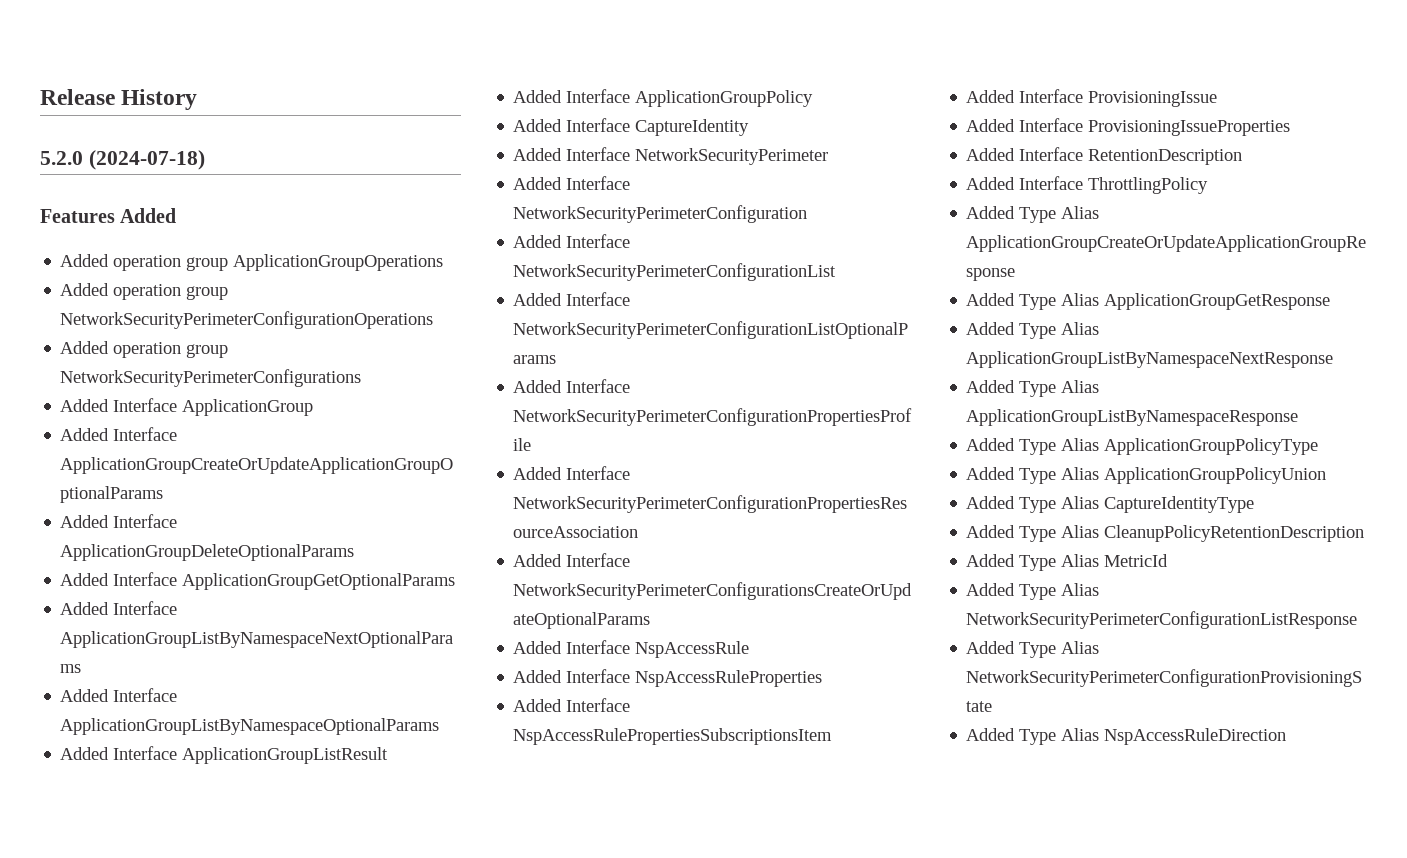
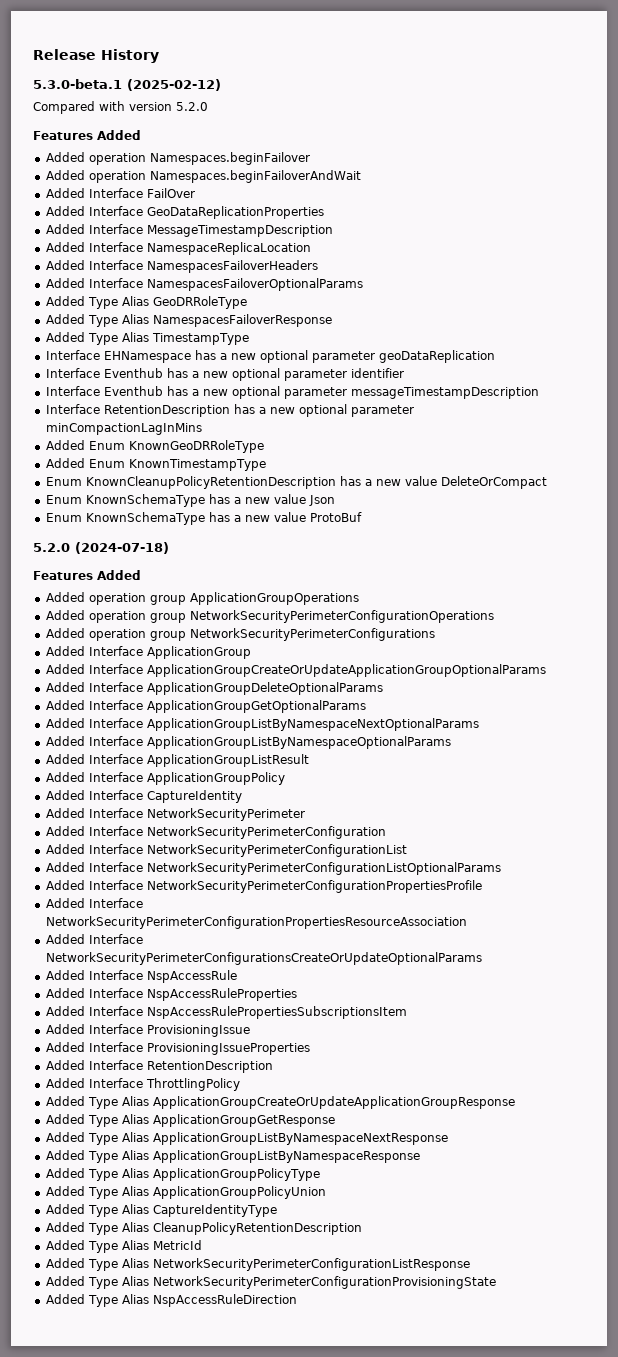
(198, 99) none -> [33,79,221,91] [33,101,208,114] [33,130,141,140] [45,152,310,165] [45,170,361,183] [45,188,195,198] [45,206,324,219] [45,224,333,237] [45,242,311,255] [45,260,318,273] [45,278,363,291] [45,296,247,309] [45,314,332,327] [45,332,249,345] [45,350,495,363] [45,368,404,381] [45,386,539,399] [45,404,414,417] [45,423,202,435] [45,440,264,453] [45,458,266,471] [45,476,547,489] [45,494,335,507] [45,512,362,525] // 5.3.0-beta.1 (2025-02-12) // Compared with version 5.2.0 // Features Added // Added operation Namespaces.beginFailover // Added operation Namespaces.beginFailoverAndWait // Added Interface FailOver // Added Interface GeoDataReplicationProperties // Added Interface MessageTimestampDescription // Added Interface NamespaceReplicaLocation // Added Interface NamespacesFailoverHeaders // Added Interface NamespacesFailoverOptionalParams // Added Type Alias GeoDRRoleType // Added Type Alias NamespacesFailoverResponse // Added Type Alias TimestampType // Interface EHNamespace has a new optional parameter geoDataReplication // Interface Eventhub has a new optional parameter identifier // Interface Eventhub has a new optional parameter messageTimestampDescription // Interface RetentionDescription has a new optional parameter minCompactionLagInMins // Added Enum KnownGeoDRRoleType // Added Enum KnownTimestampType // Enum KnownCleanupPolicyRetentionDescription has a new value DeleteOrCompact // Enum KnownSchemaType has a new value Json // Enum KnownSchemaType has a new value ProtoBuf

